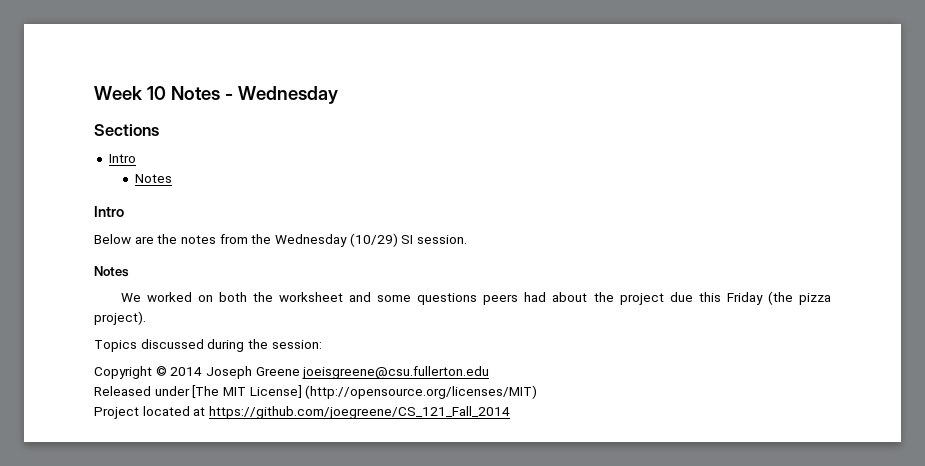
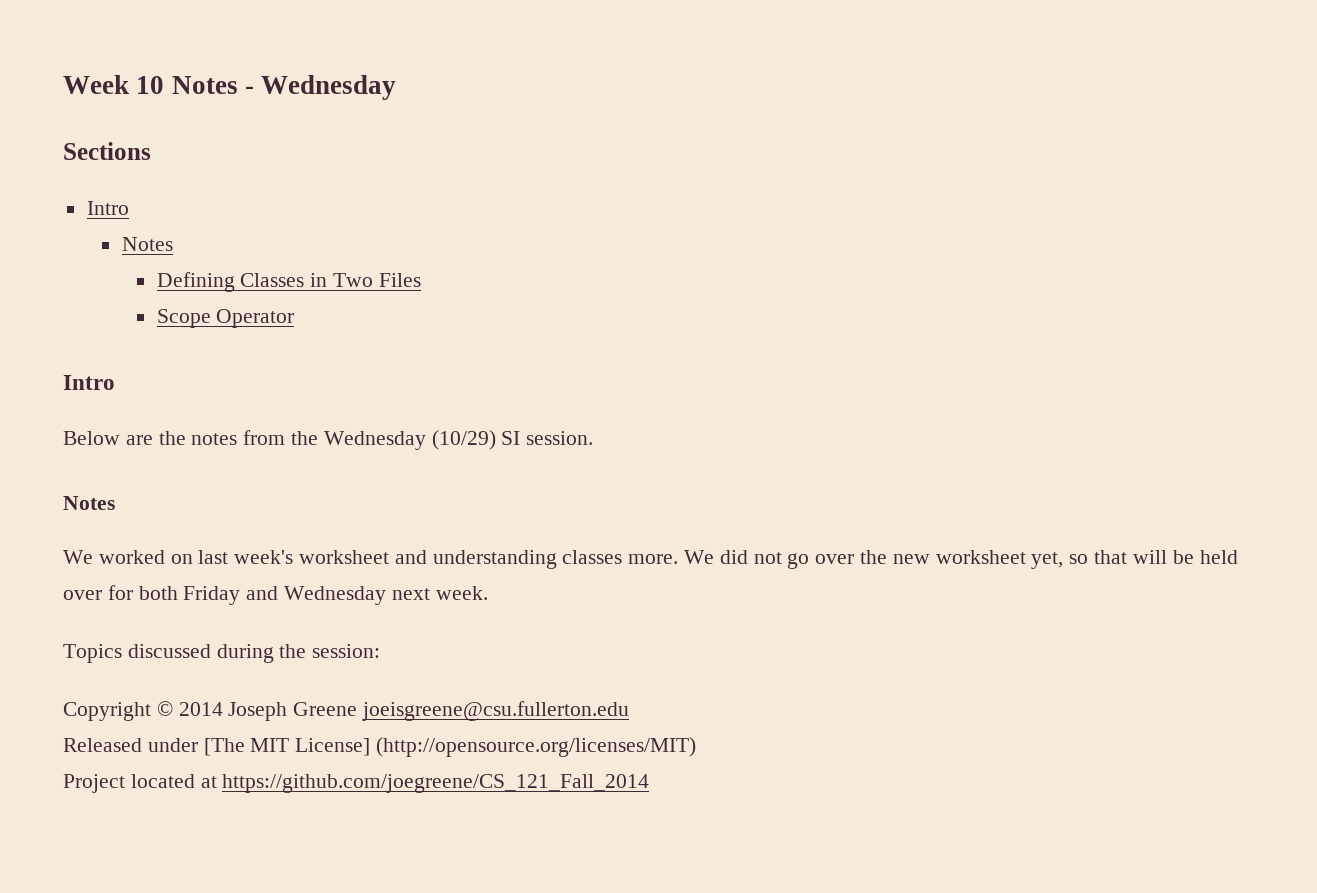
(173, 178) none -> [156,272,421,292] [156,309,295,328] // Defining Classes in Two Files // Scope Operator
[218,291,831,305] [94,311,146,325] both the worksheet and some questions peers had about the project due this Friday (the pizza project). -> [198,550,1238,569] [63,585,488,605] last week's worksheet and understanding classes more. We did not go over the new worksheet yet, so that will be held over for both Friday and Wednesday next week.

